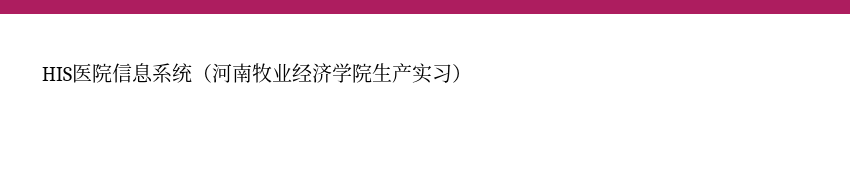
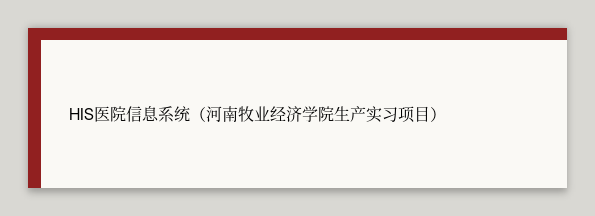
(452, 73) none -> [398,106,430,123] 项目

